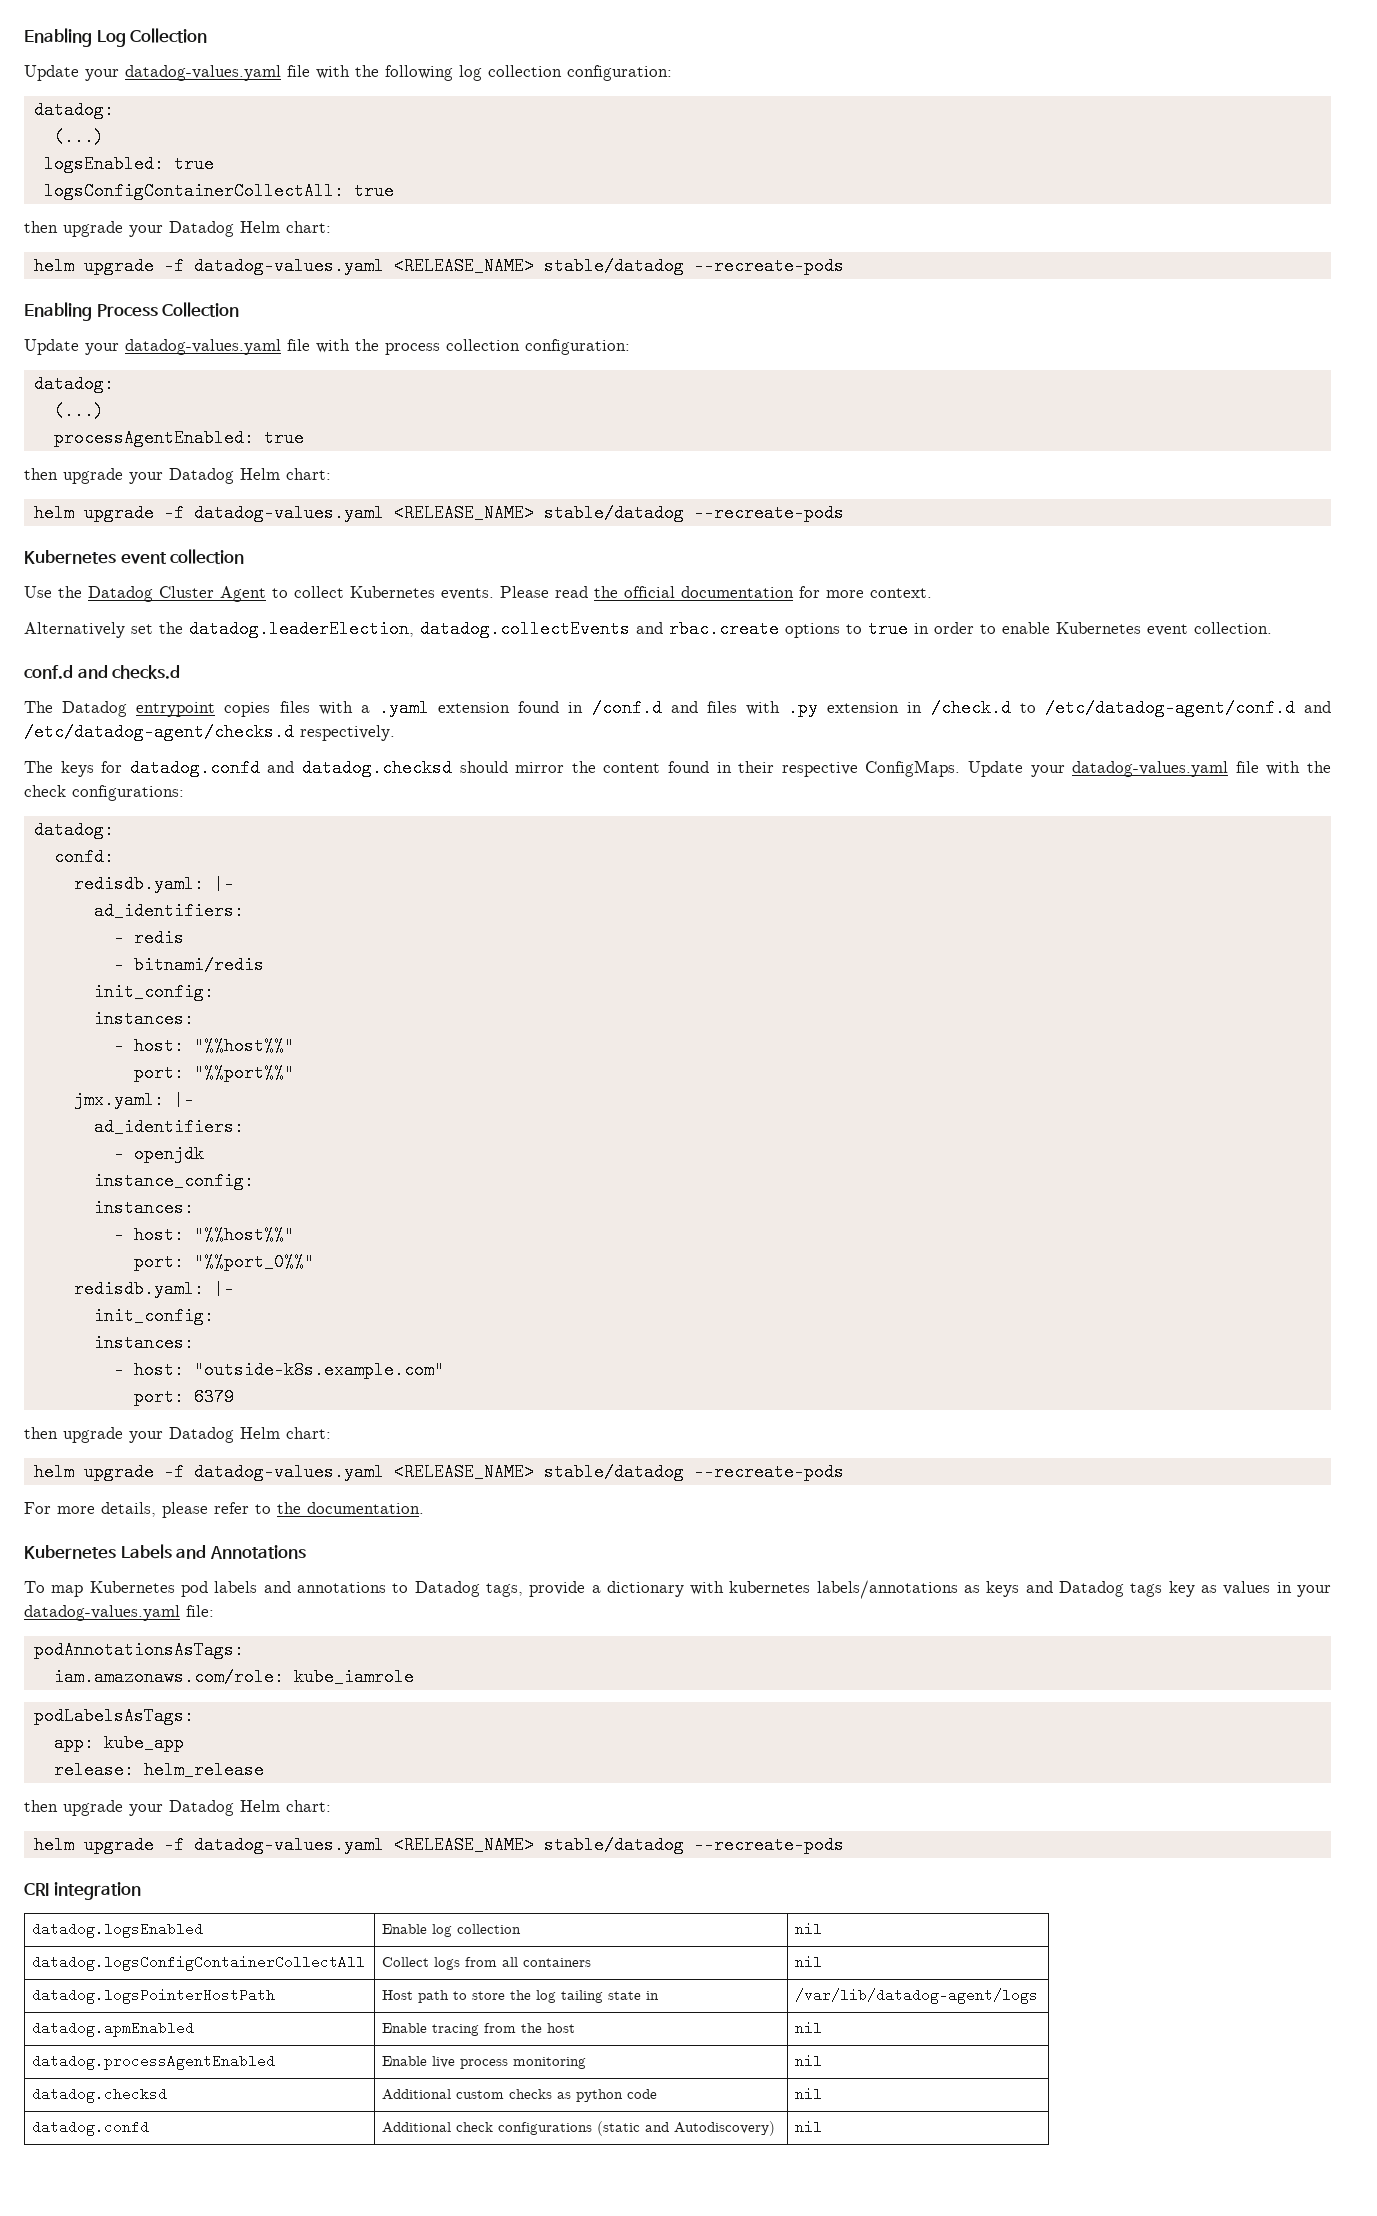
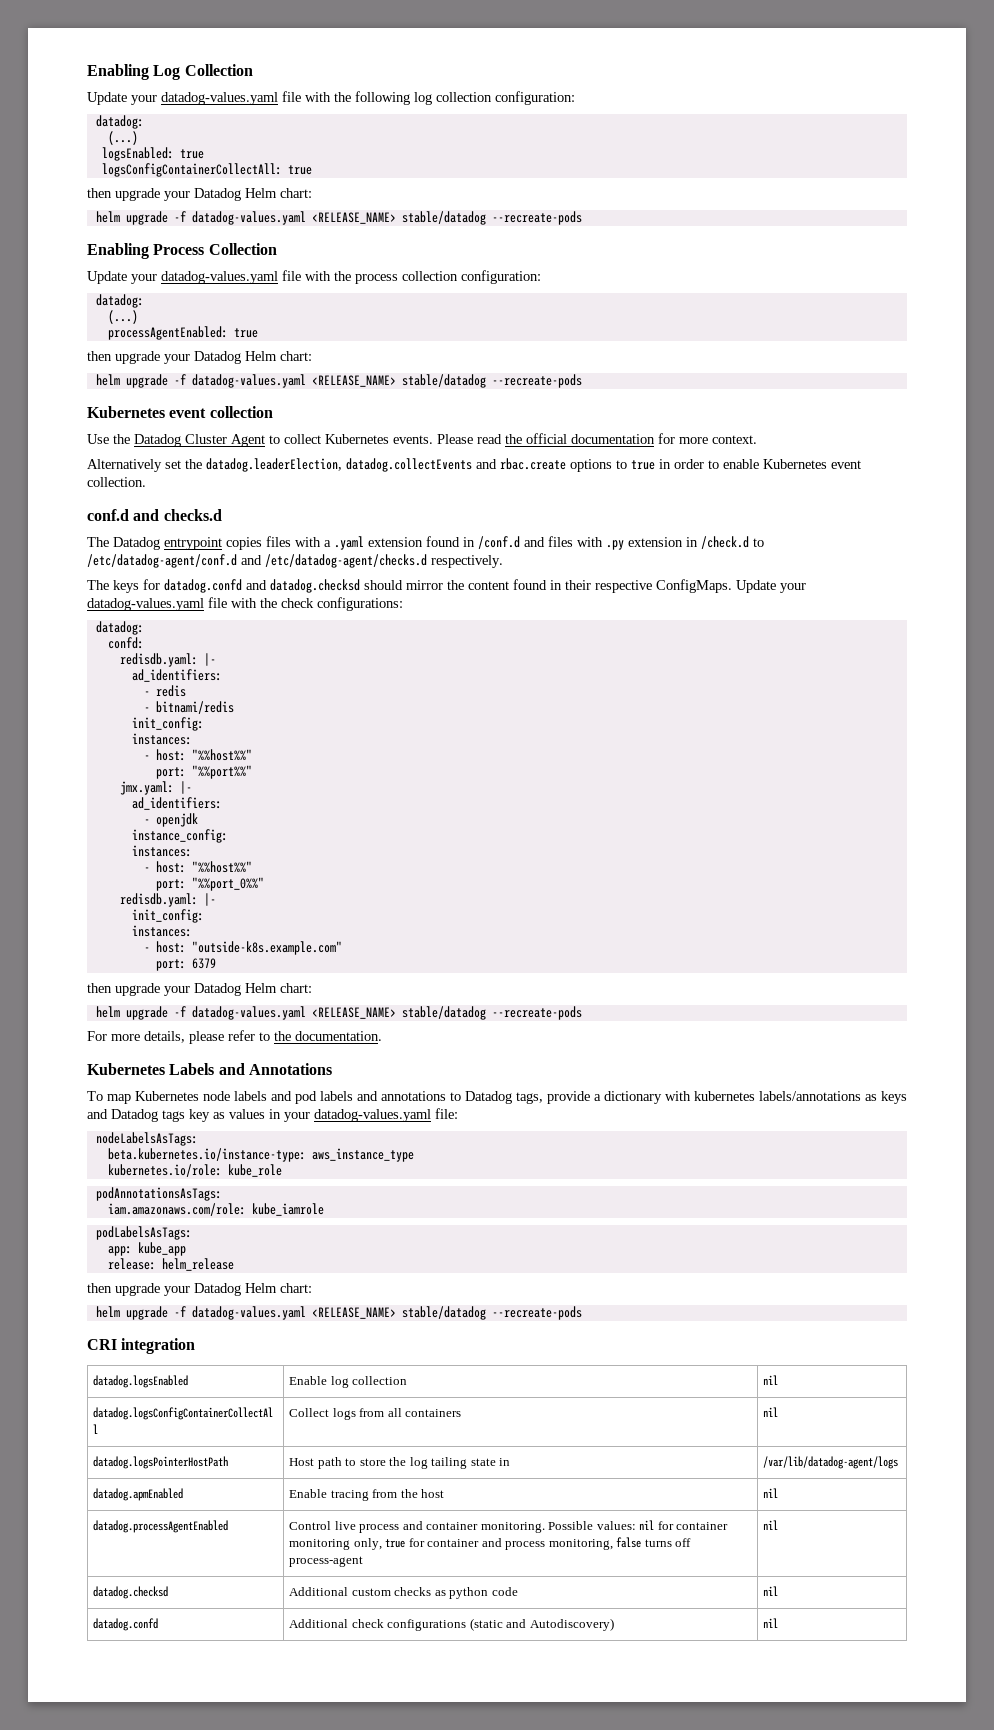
(175, 1587) none -> [203,1091,292,1101] node labels and
(214, 1611) none -> [95,1132,198,1146] [107,1148,414,1162] [107,1164,282,1177] // nodeLabelsAsTags: // beta.kubernetes.io/instance-type: aws_instance_type // kubernetes.io/role: kube_role
[382,2056,428,2066] Enable -> [289,1521,332,1530] Control
[513,2057,587,2069] monitoring -> [402,1520,729,1533] [289,1537,692,1550] [289,1556,364,1567] and container monitoring. Possible values: nil for container monitoring only, true for container and process monitoring, false turns off process-agent

